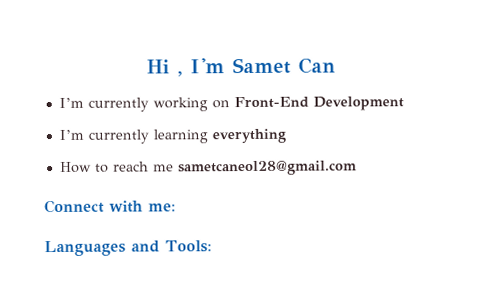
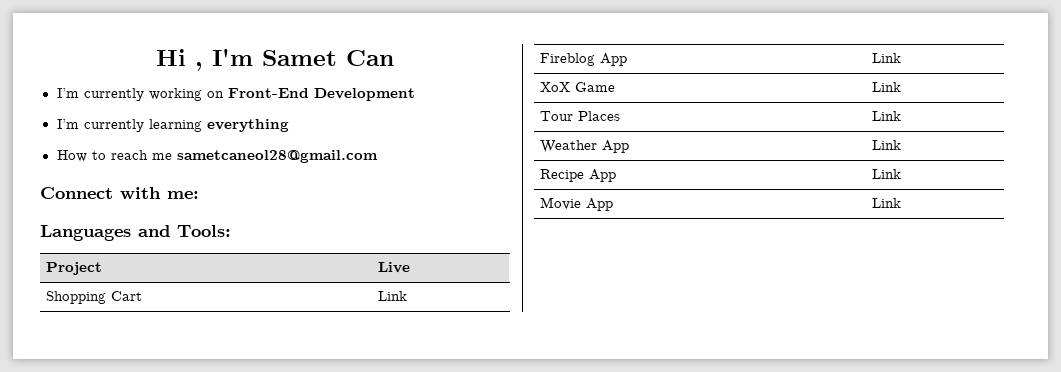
(212, 246) none -> [46,262,103,275] [378,262,411,273] [46,291,143,304] [378,291,408,301] [540,53,628,66] [872,53,902,63] [540,82,616,92] [872,82,902,92] [540,111,621,121] [872,111,902,121] [540,140,630,153] [872,140,902,150] [540,169,617,182] [872,169,902,179] [540,197,614,211] [872,198,902,208] // Project | Live // Shopping Cart | Link // Fireblog App | Link // XoX Game | Link // Tour Places | Link // Weather App | Link // Recipe App | Link // Movie App | Link

